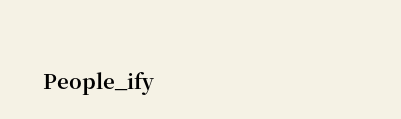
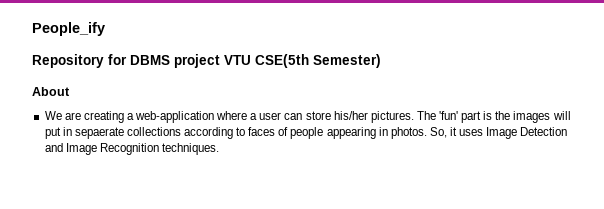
(154, 83) none -> [32,54,381,68] [32,87,70,96] [44,111,571,123] [44,127,568,139] [44,143,219,155] // Repository for DBMS project VTU CSE(5th Semester) // About // We are creating a web-application where a user can store his/her pictures. The 'fun' part is the images will put in sepaerate collections according to faces of people appearing in photos. So, it uses Image Detection and Image Recognition techniques.

